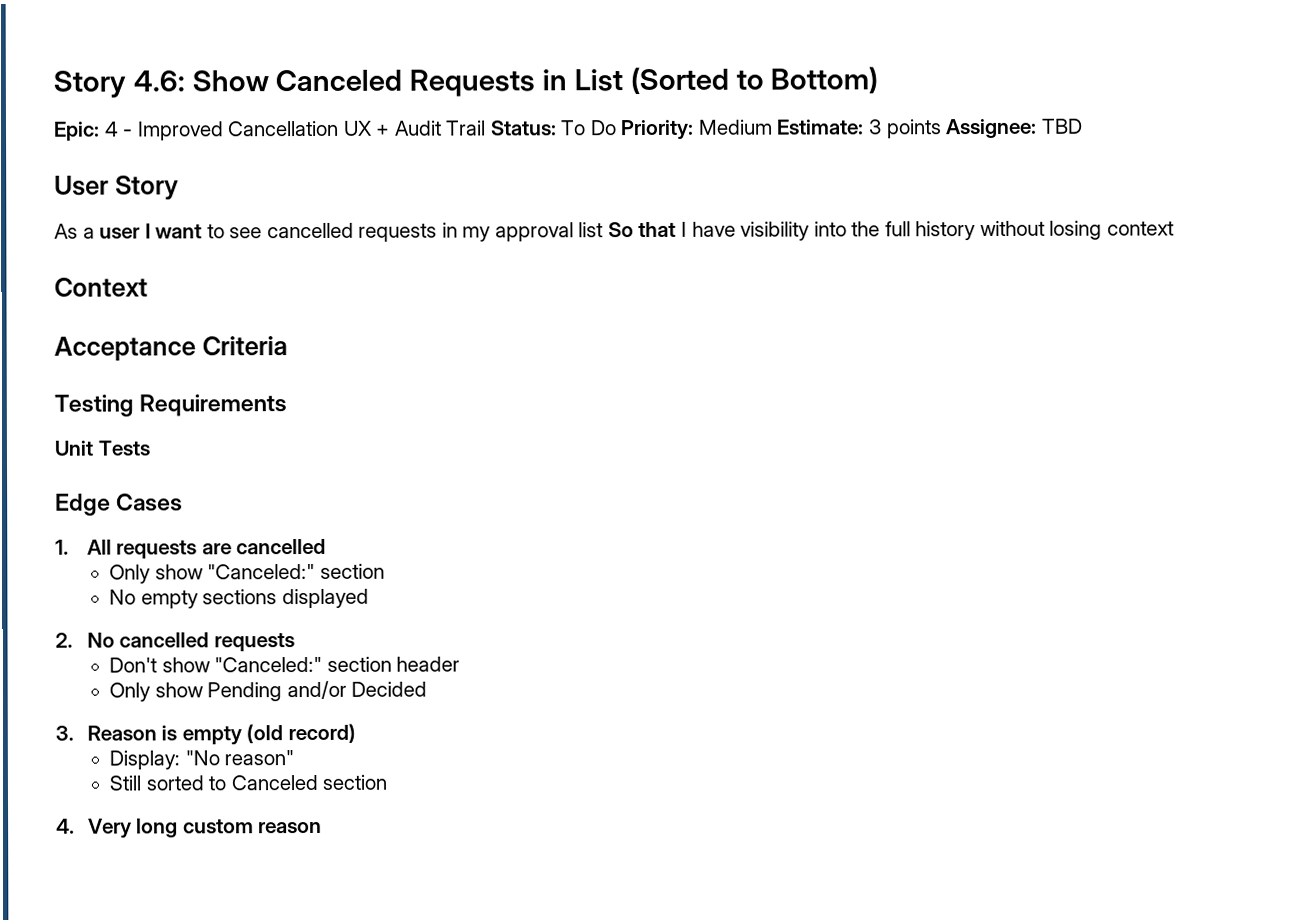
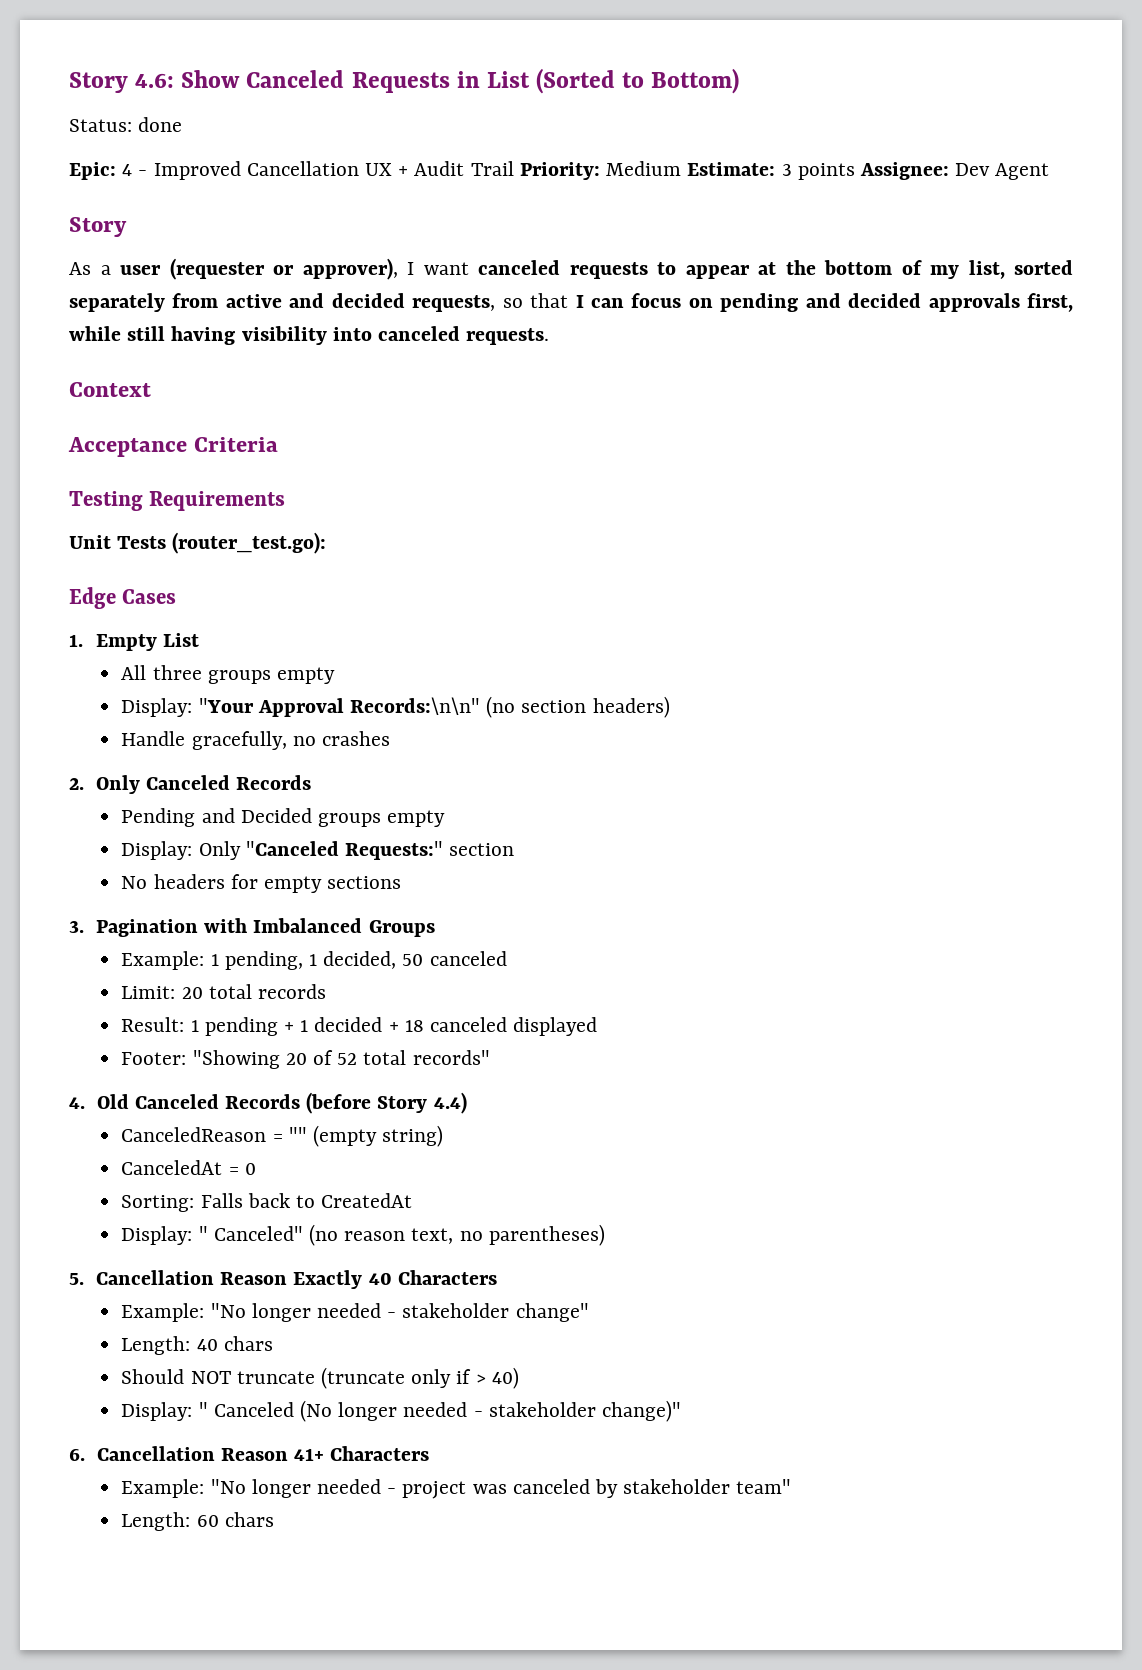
(879, 80) none -> [69,117,183,132] // Status: done
[489,120,617,136] Status: To Do -> (514, 168) none
[1040,118,1083,134] [54,175,109,196] TBD // User -> [955,163,1050,180] Dev Agent //
[144,220,1174,242] I want to see cancelled requests in my approval list So that I have visibility into the full history without losing context -> [169,258,1073,280] [69,293,1073,312] [69,326,550,345] (requester or approver), I want canceled requests to appear at the bottom of my list, sorted separately from active and decided requests, so that I can focus on pending and decided approvals first, while still having visibility into canceled requests.
(150, 448) none -> [172,532,327,554] (router_test.go):
[86,538,327,559] [109,563,316,584] All requests are cancelled // Only show "Canceled:" -> [95,633,200,651] [121,665,335,684] [121,696,670,718] [121,731,390,750] [69,775,312,794] [121,808,446,827] [121,841,443,860] Empty List // All three groups empty // Display: "Your Approval Records:\n\n" (no section headers) // Handle gracefully, no crashes // 2. Only Canceled Records // Pending and Decided groups empty // Display: Only "Canceled Requests:"
(137, 597) none -> [153,874,258,889] headers for
[281,588,369,609] [55,632,295,652] [109,656,461,673] [109,680,428,702] [55,723,356,746] [109,750,295,770] [109,774,388,791] [56,818,323,839] displayed // 2. No cancelled requests // Don't show "Canceled:" section header // Only show Pending and/or Decided // 3. Reason is empty (old record) // Display: "No reason" // Still sorted to Canceled section // 4. Very long custom reason -> [69,918,435,937] [121,951,507,970] [121,984,326,999] [121,1017,598,1036] [121,1050,490,1069] [69,1092,467,1114] [121,1125,444,1147] [121,1160,256,1175] [121,1193,413,1212] [121,1224,605,1246] [69,1270,497,1289] [121,1303,589,1322] [121,1336,273,1355] [121,1367,519,1389] [121,1400,681,1422] [69,1446,430,1461] [121,1479,792,1499] [121,1512,274,1531] // 3. Pagination with Imbalanced Groups // Example: 1 pending, 1 decided, 50 canceled // Limit: 20 total records // Result: 1 pending + 1 decided + 18 canceled displayed // Footer: "Showing 20 of 52 total records" // 4. Old Canceled Records (before Story 4.4) // CanceledReason = "" (empty string) // CanceledAt = 0 // Sorting: Falls back to CreatedAt // Display: " Canceled" (no reason text, no parentheses) // 5. Cancellation Reason Exactly 40 Characters // Example: "No longer needed - stakeholder change" // Length: 40 chars // Should NOT truncate (truncate only if > 40) // Display: " Canceled (No longer needed - stakeholder change)" // 6. Cancellation Reason 41+ Characters // Example: "No longer needed - project was canceled by stakeholder team" // Length: 60 chars

